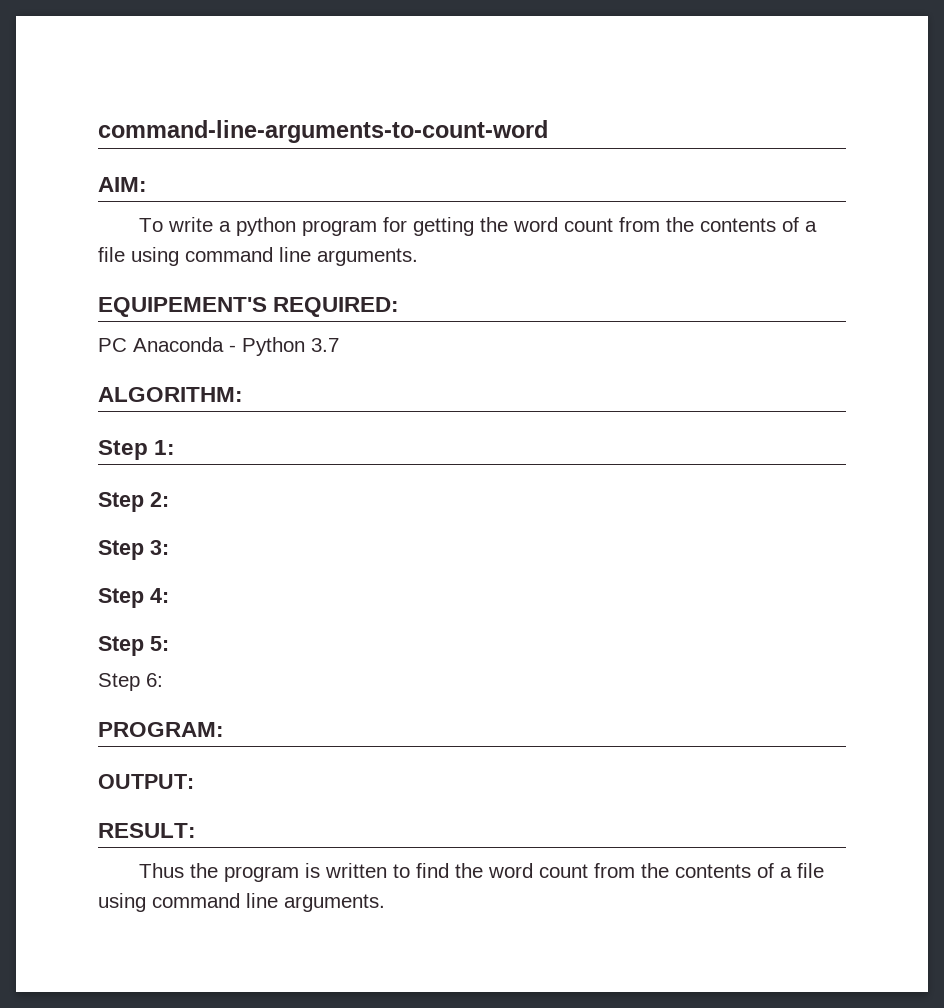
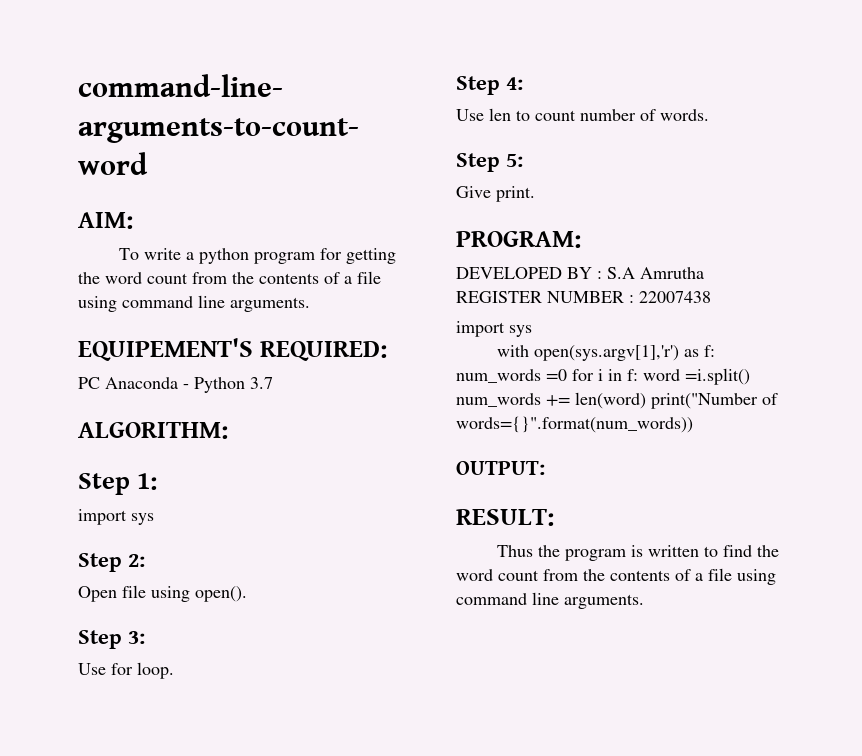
(176, 447) none -> [78,509,154,525] // import sys
(169, 499) none -> [78,585,247,602] // Open file using open().
(169, 547) none -> [78,662,174,679] // Use for loop.
(169, 595) none -> [456,108,709,121] // Use len to count number of words.
[98,673,163,691] Step 6: -> [456,186,535,202] Give print.
(224, 729) none -> [456,267,704,279] [456,291,711,303] [456,321,532,337] [496,345,715,361] [456,368,750,385] [456,392,778,409] [456,416,693,433] // DEVELOPED BY : S.A Amrutha REGISTER NUMBER : 22007438 // import sys // with open(sys.argv[1],'r') as f: num_words =0 for i in f: word =i.split() num_words += len(word) print("Number of words={}".format(num_words))

